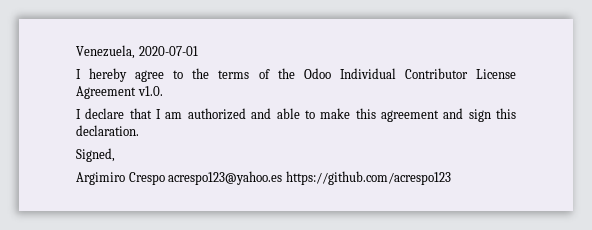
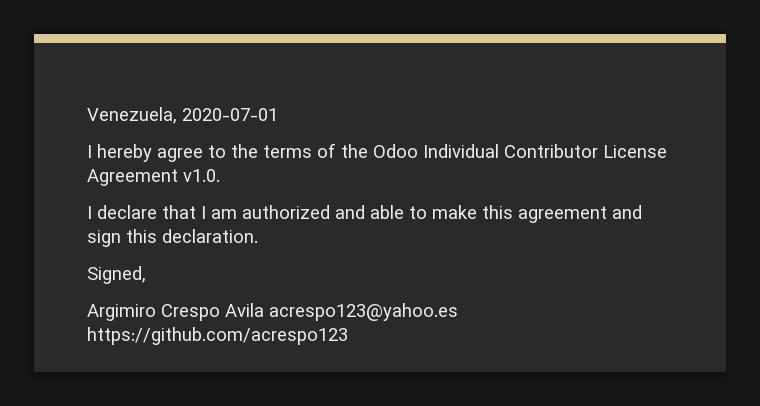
(165, 178) none -> [225,303,264,317] Avila

